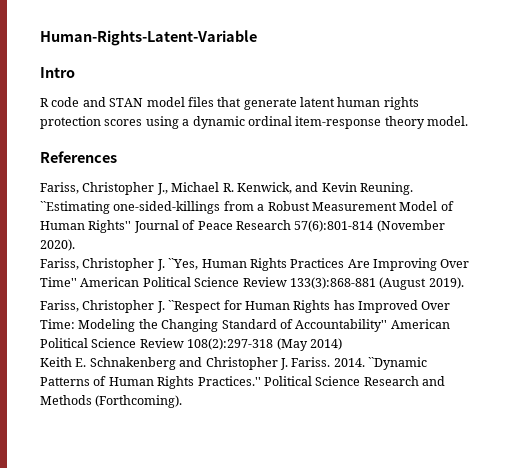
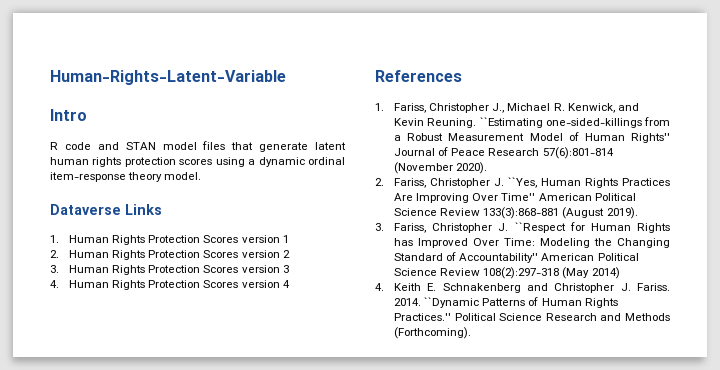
(468, 121) none -> [50,204,162,215] [50,235,289,245] [50,250,290,260] [50,265,289,275] [50,280,290,290] // Dataverse Links // 1. Human Rights Protection Scores version 1 // 2. Human Rights Protection Scores version 2 // 3. Human Rights Protection Scores version 3 // 4. Human Rights Protection Scores version 4
(117, 157) none -> [375,103,384,111] 1.
(75, 245) none -> [375,178,384,186] 2.
(464, 283) none -> [375,223,384,231] 3.
(342, 344) none -> [375,283,384,291] 4.

